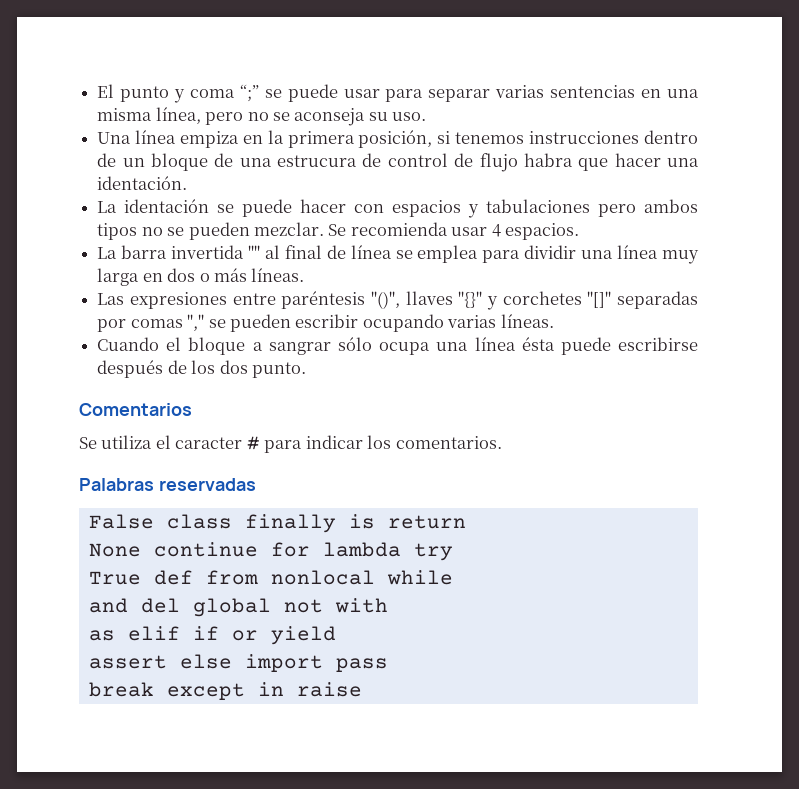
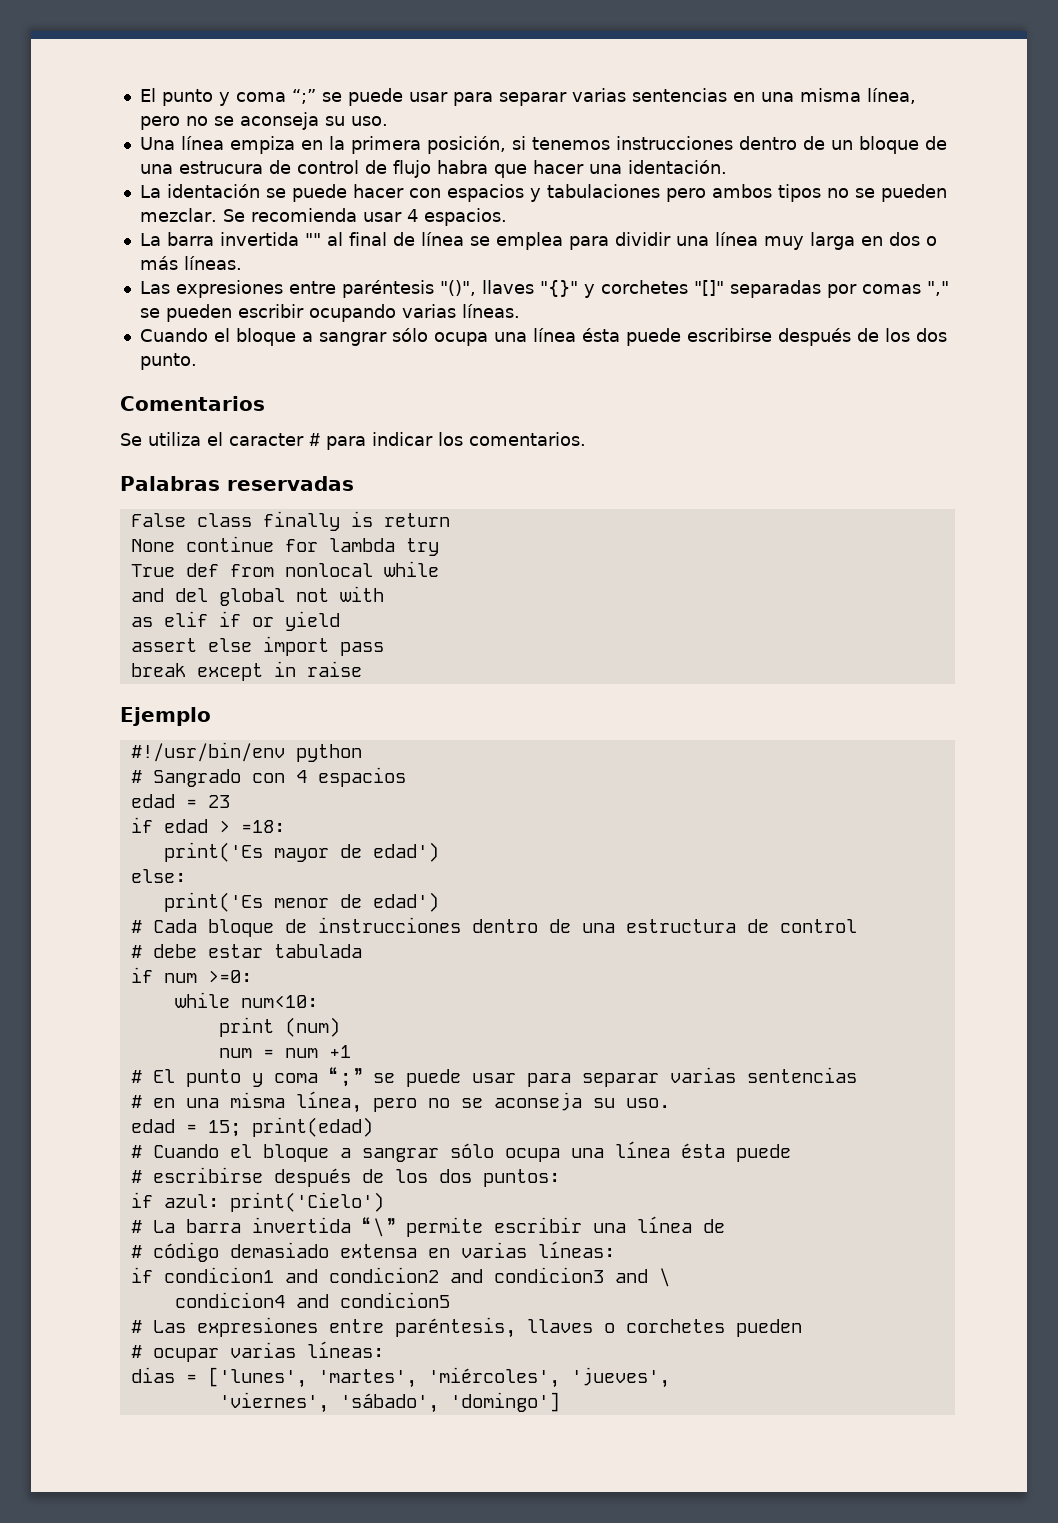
(362, 689) none -> [120,707,211,726] [130,742,362,762] [130,767,406,787] [130,794,230,808] [130,817,285,833] [163,842,439,862] [130,869,186,883] [163,892,439,912] [130,917,857,937] [130,944,362,958] [130,967,252,983] [174,992,318,1008] [218,1017,340,1037] [218,1045,351,1058] [130,1067,857,1087] [130,1091,670,1113] [130,1117,373,1137] [130,1141,791,1162] [130,1167,560,1187] [130,1192,384,1212] [130,1216,725,1237] [130,1241,615,1262] [130,1267,670,1287] [174,1292,450,1308] [130,1317,802,1338] [130,1341,384,1362] [130,1367,670,1388] [218,1392,560,1413] // Ejemplo // #!/usr/bin/env python // # Sangrado con 4 espacios // edad = 23 // if edad > =18: // print('Es mayor de edad') // else: // print('Es menor de edad') // # Cada bloque de instrucciones dentro de una estructura de control // # debe estar tabulada // if num >=0: // while num<10: // print (num) // num = num +1 // # El punto y coma “;” se puede usar para separar varias sentencias // # en una misma línea, pero no se aconseja su uso. // edad = 15; print(edad) // # Cuando el bloque a sangrar sólo ocupa una línea ésta puede // # escribirse después de los dos puntos: // if azul: print('Cielo') // # La barra invertida “\” permite escribir una línea de // # código demasiado extensa en varias líneas: // if condicion1 and condicion2 and condicion3 and \ // condicion4 and condicion5 // # Las expresiones entre paréntesis, llaves o corchetes pueden // # ocupar varias líneas: // dias = ['lunes', 'martes', 'miércoles', 'jueves', // 'viernes', 'sábado', 'domingo']

